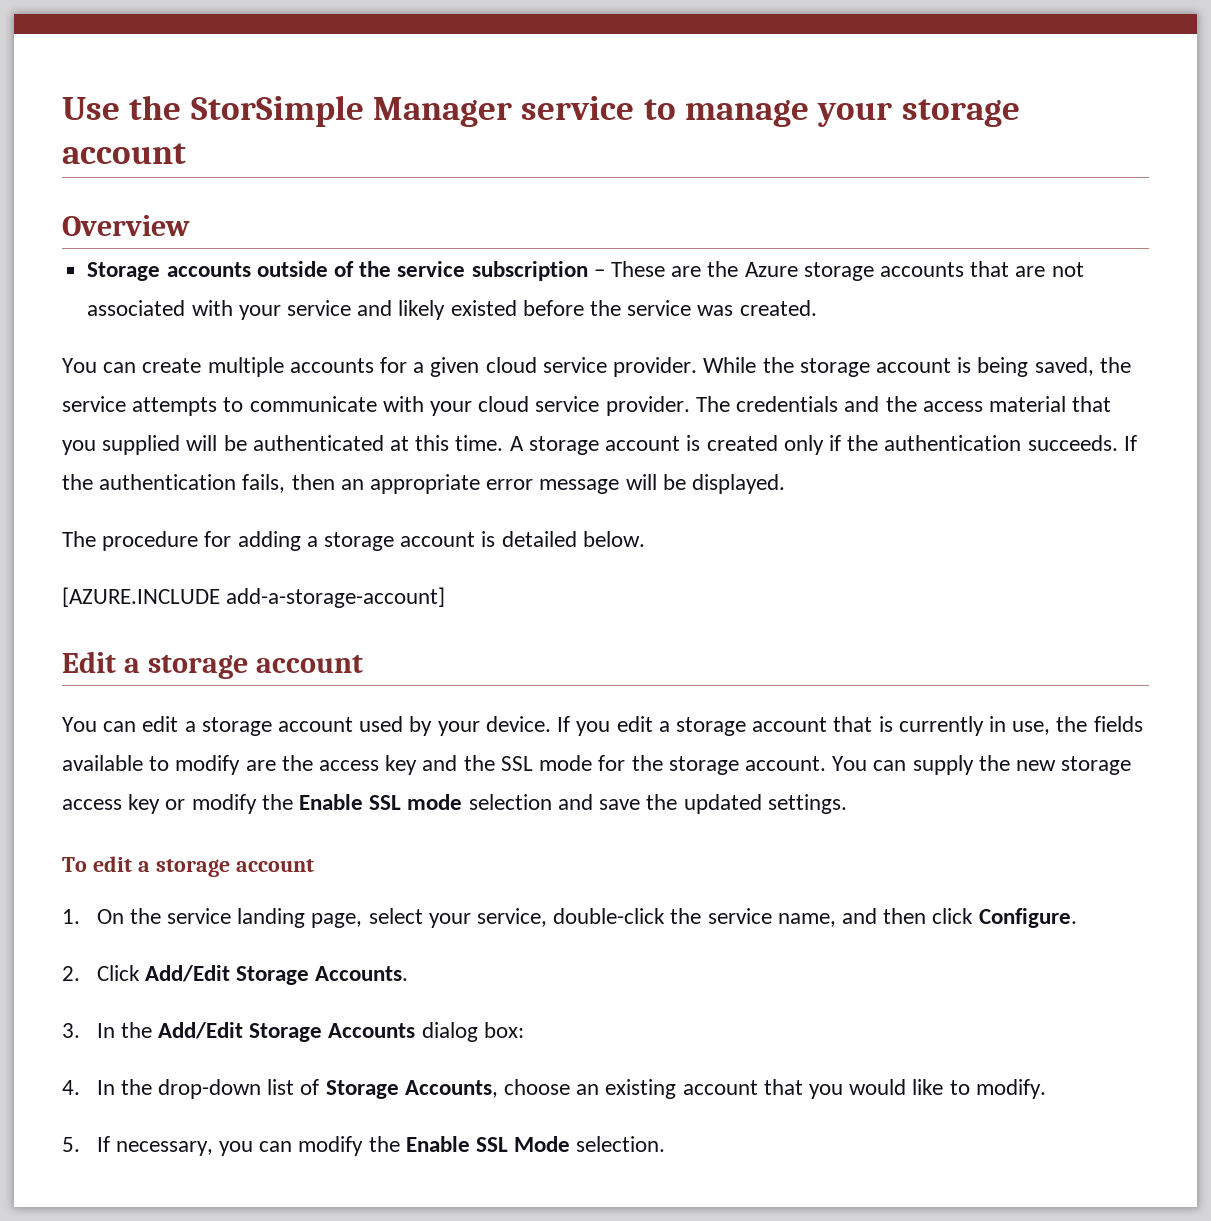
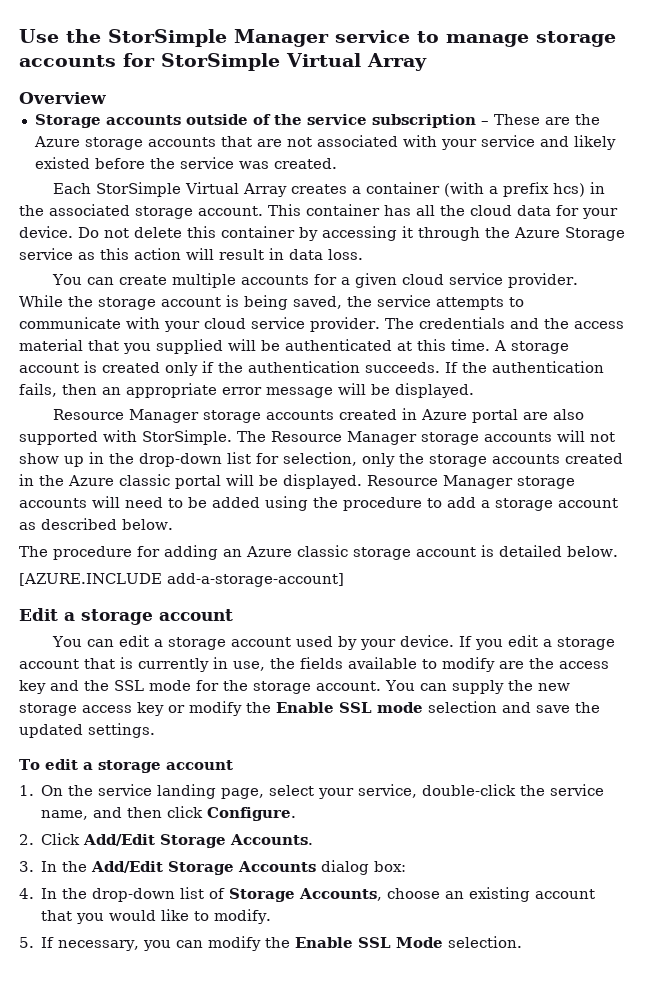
[817,99,1020,127] [62,143,186,164] your storage account -> [536,31,616,47] [19,53,427,71] storage accounts for StorSimple Virtual Array
(817, 308) none -> [53,182,606,197] [19,204,618,219] [19,226,625,241] [19,248,363,260] // Each StorSimple Virtual Array creates a container (with a prefix hcs) in the associated storage account. This container has all the cloud data for your device. Do not delete this container by accessing it through the Azure Storage service as this action will result in data loss.
(786, 484) none -> [53,408,585,423] [19,430,615,445] [19,452,623,467] [19,474,575,489] [19,496,618,511] [19,518,173,530] // Resource Manager storage accounts created in Azure portal are also supported with StorSimple. The Resource Manager storage accounts will not show up in the drop-down list for selection, only the storage accounts created in the Azure classic portal will be displayed. Resource Manager storage accounts will need to be added using the procedure to add a storage account as described below.
[306,536,318,547] a -> [223,545,348,557] an Azure classic

